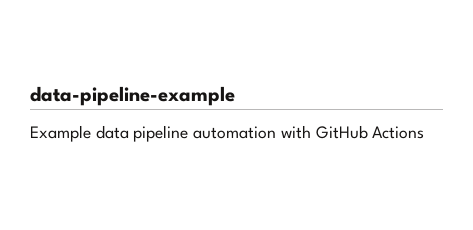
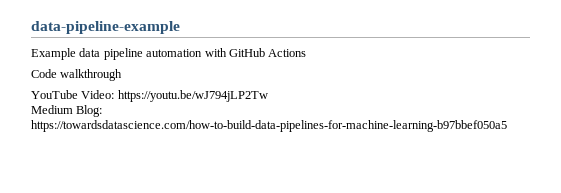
(425, 132) none -> [31,69,123,81] [31,90,268,102] [31,105,103,117] [31,120,507,132] // Code walkthrough // YouTube Video: https://youtu.be/wJ794jLP2Tw // Medium Blog: https://towardsdatascience.com/how-to-build-data-pipelines-for-machine-learning-b97bbef050a5

